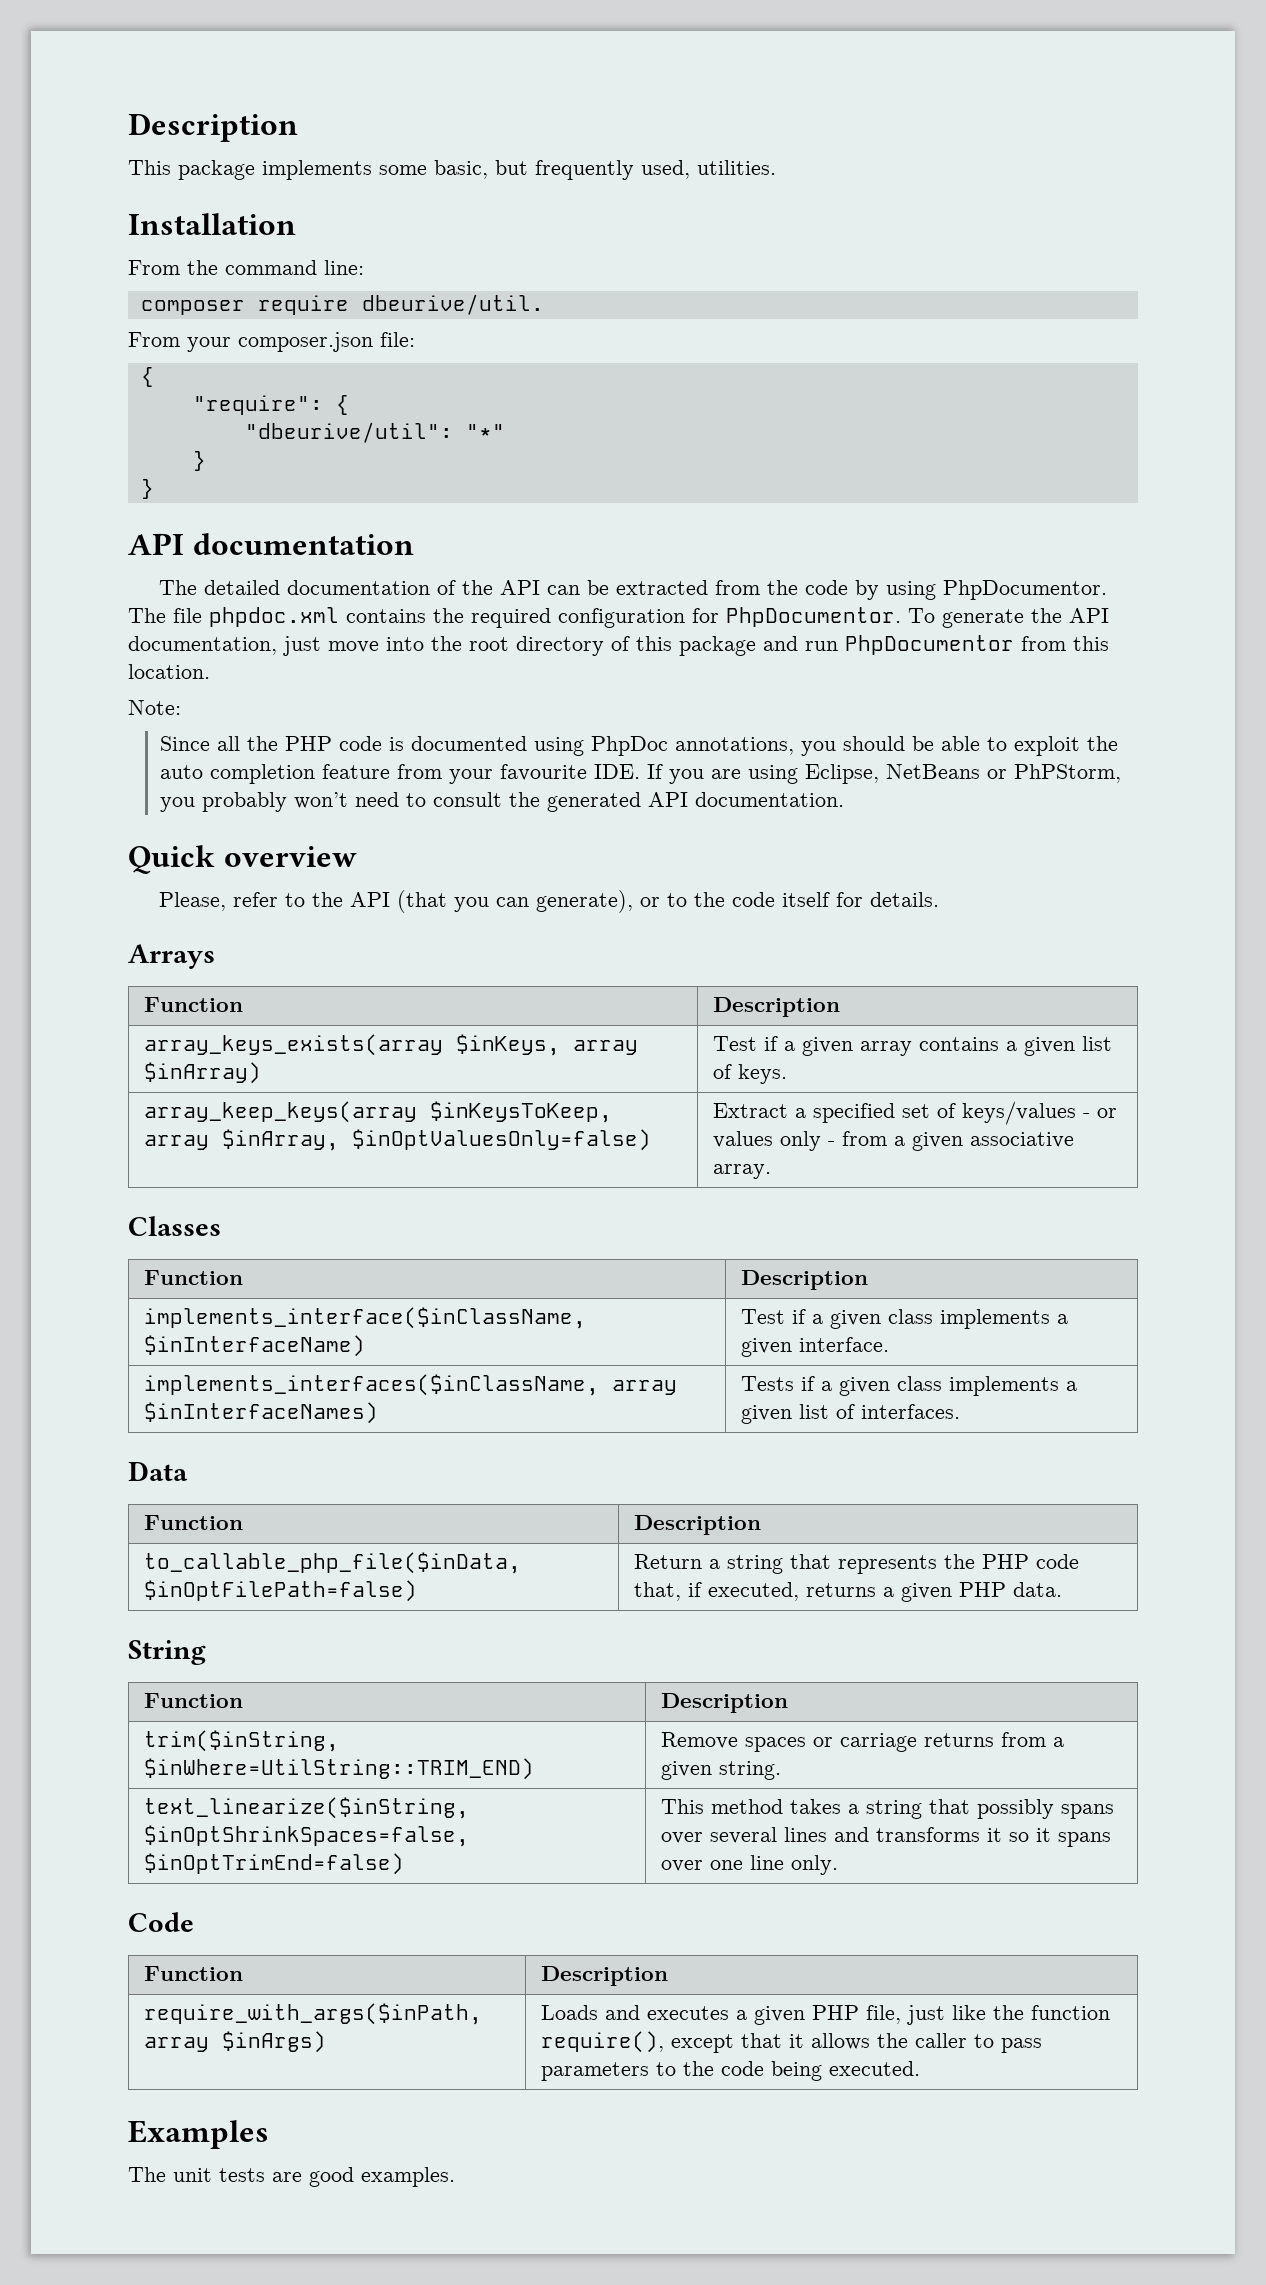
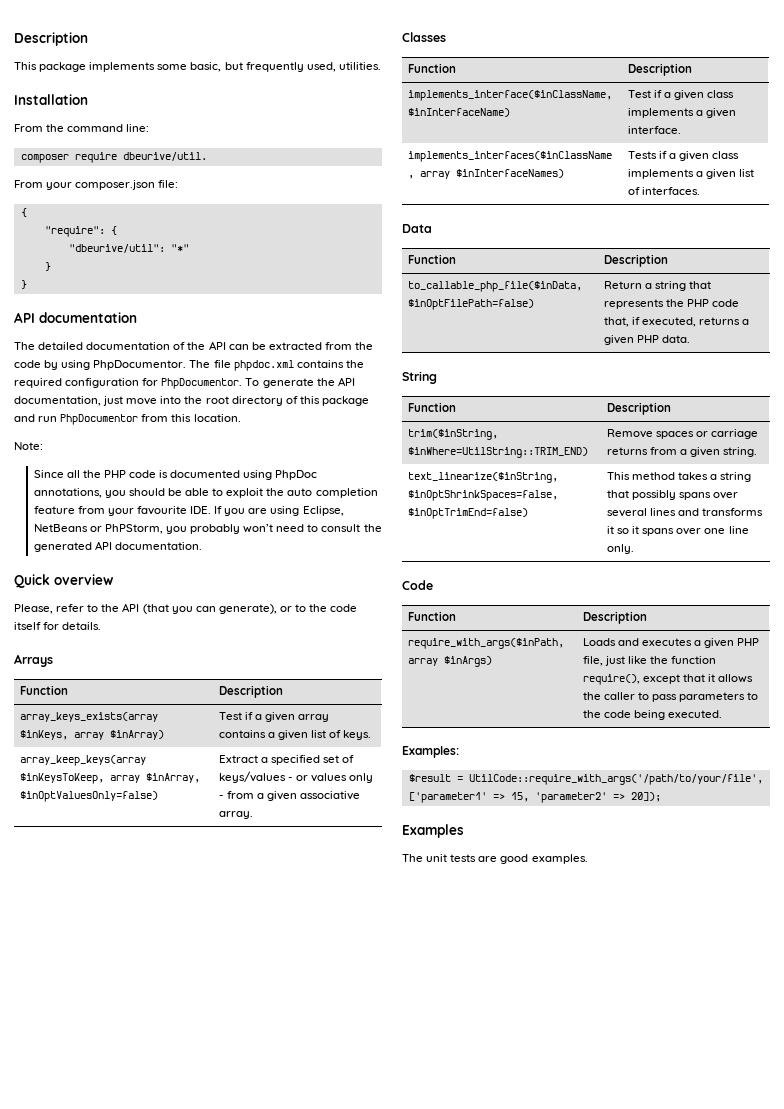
(921, 2068) none -> [402,746,459,758] [408,774,763,785] [408,792,661,803] // Examples: // $result = UtilCode::require_with_args('/path/to/your/file', ['parameter1' => 15, 'parameter2' => 20]);

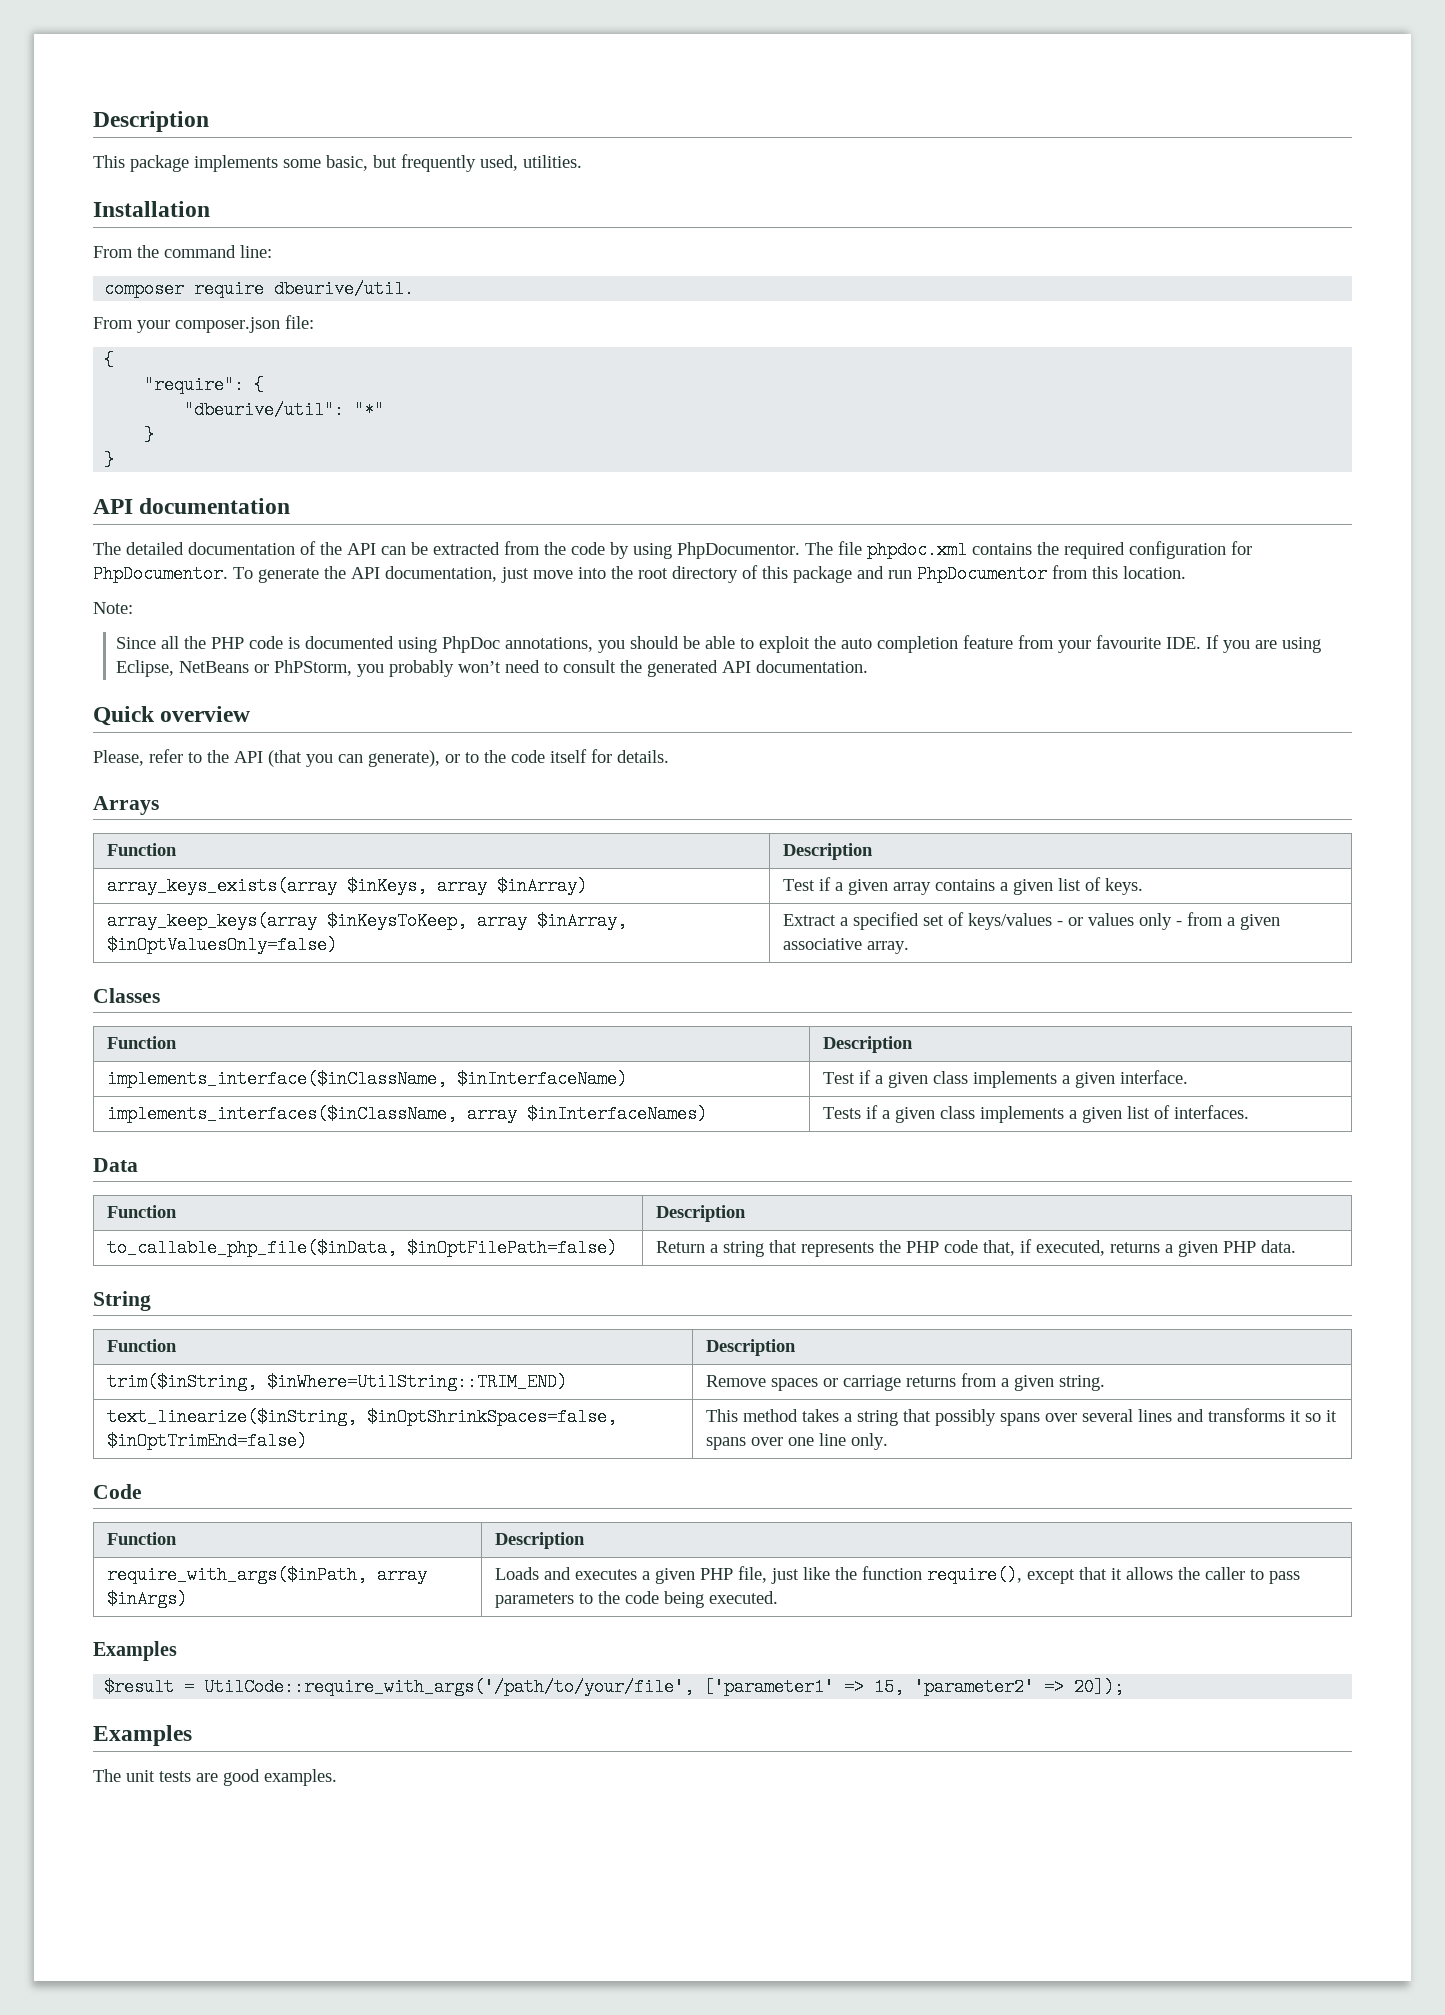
[402,746,459,758] Examples: -> [93,1641,177,1661] Examples

